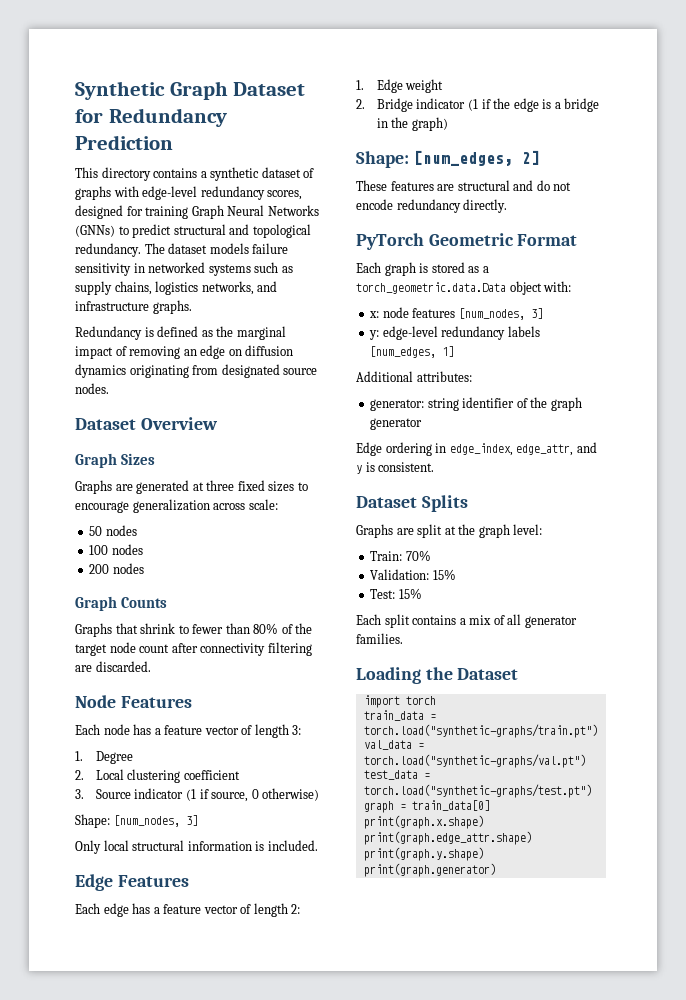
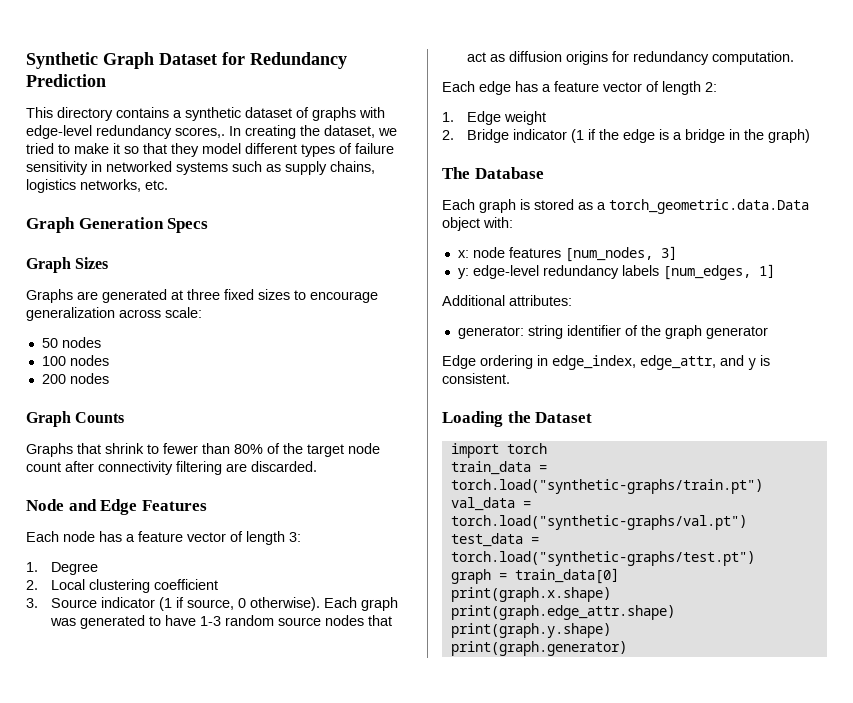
[267,190,303,200] [75,205,319,219] [75,224,311,238] [75,243,249,257] scores, designed for training Graph Neural Networks (GNNs) to predict structural and topological redundancy. The dataset models -> [175,125,397,139] [26,143,352,157] scores,. In creating the dataset, we tried to make it so that they model different types of
[257,281,278,292] [75,300,192,314] [75,326,286,340] [75,345,294,359] [75,364,318,378] [75,383,109,394] [75,417,218,430] and infrastructure graphs. // Redundancy is defined as the marginal impact of removing an edge on diffusion dynamics originating from designated source nodes. // Dataset Overview -> [145,180,168,190] [26,217,209,233] etc. // Graph Generation Specs
(116, 701) none -> [68,499,138,515] and Edge
[262,788,320,801] [75,814,198,828] [75,840,318,854] [75,874,189,891] otherwise) // Shape: [num_nodes, 3] // Only local structural information is included. // Edge Features -> [249,597,398,611] [49,615,392,629] [466,51,794,65] otherwise). Each graph was generated to have 1-3 random source nodes that act as diffusion origins for redundancy computation.
[356,150,540,168] [356,180,572,191] [356,199,508,213] [356,233,578,250] Shape: [num_edges, 2] // These features are structural and do not encode redundancy directly. // PyTorch Geometric Format -> [442,167,544,179] The Database
[356,495,468,512] [356,524,543,538] [370,550,431,561] [370,569,456,580] [370,588,422,599] [356,614,577,628] [356,633,403,644] // Dataset Splits // Graphs are split at the graph level: // Train: 70% // Validation: 15% // Test: 15% // Each split contains a mix of all generator families. -> (510, 378) none

